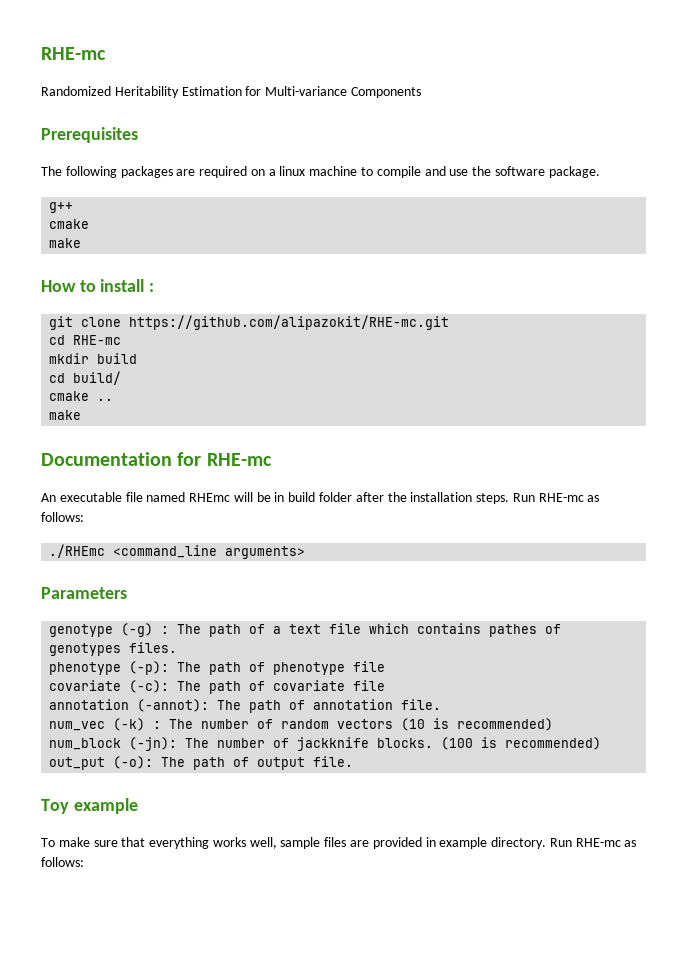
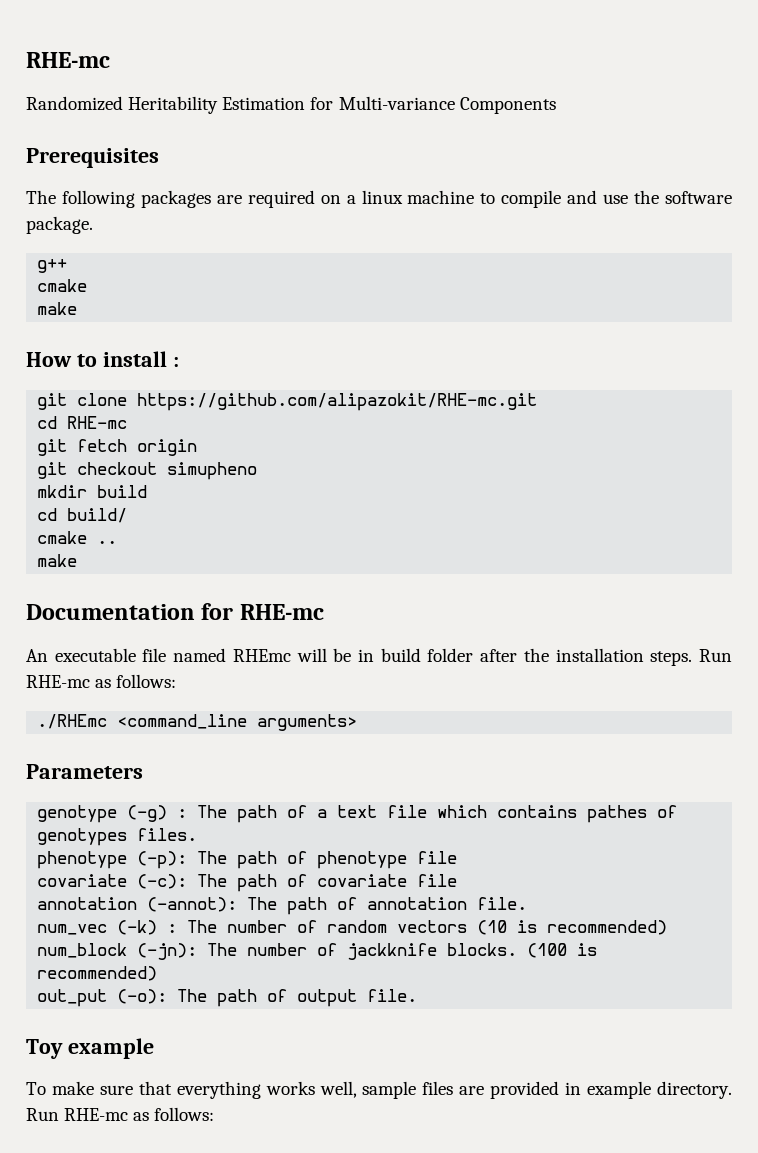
(122, 340) none -> [37,439,198,456] [37,462,258,480] // git fetch origin // git checkout simupheno

